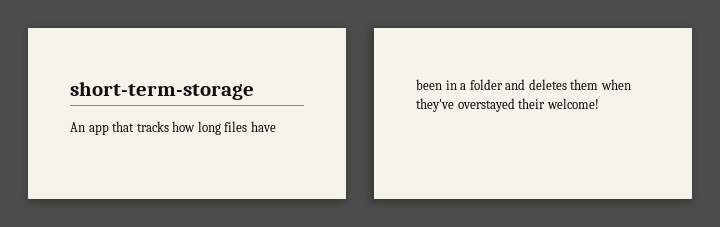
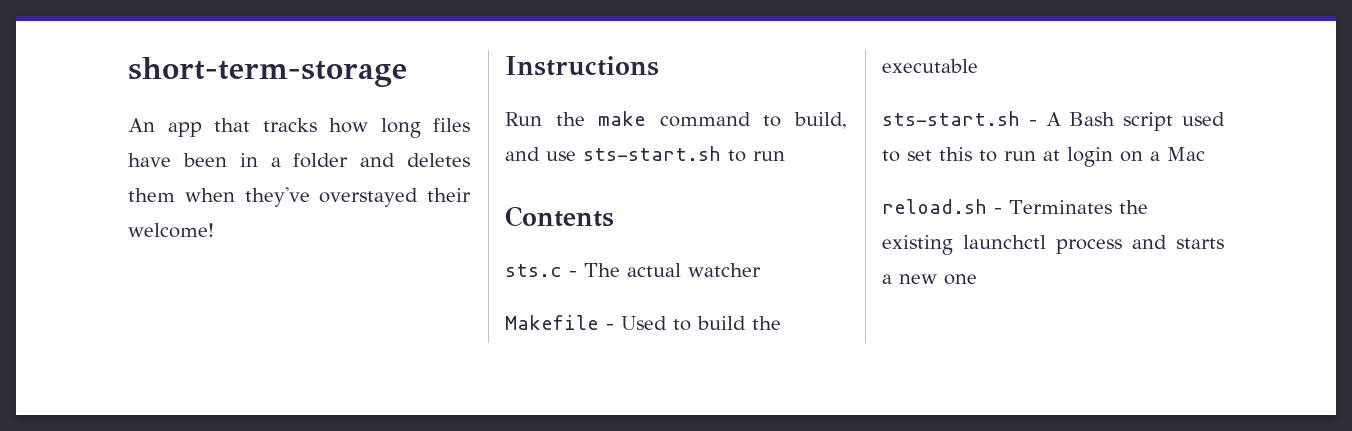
(599, 103) none -> [505,56,659,76] [505,111,847,129] [505,146,785,162] [505,206,614,227] [505,263,761,277] [505,315,781,331] [882,59,978,73] [882,111,1225,131] [882,147,1205,167] [882,199,1148,214] [882,235,1224,255] [882,274,977,285] // Instructions // Run the make command to build, and use sts-start.sh to run // Contents // sts.c - The actual watcher // Makefile - Used to build the executable // sts-start.sh - A Bash script used to set this to run at login on a Mac // reload.sh - Terminates the existing launchctl process and starts a new one

